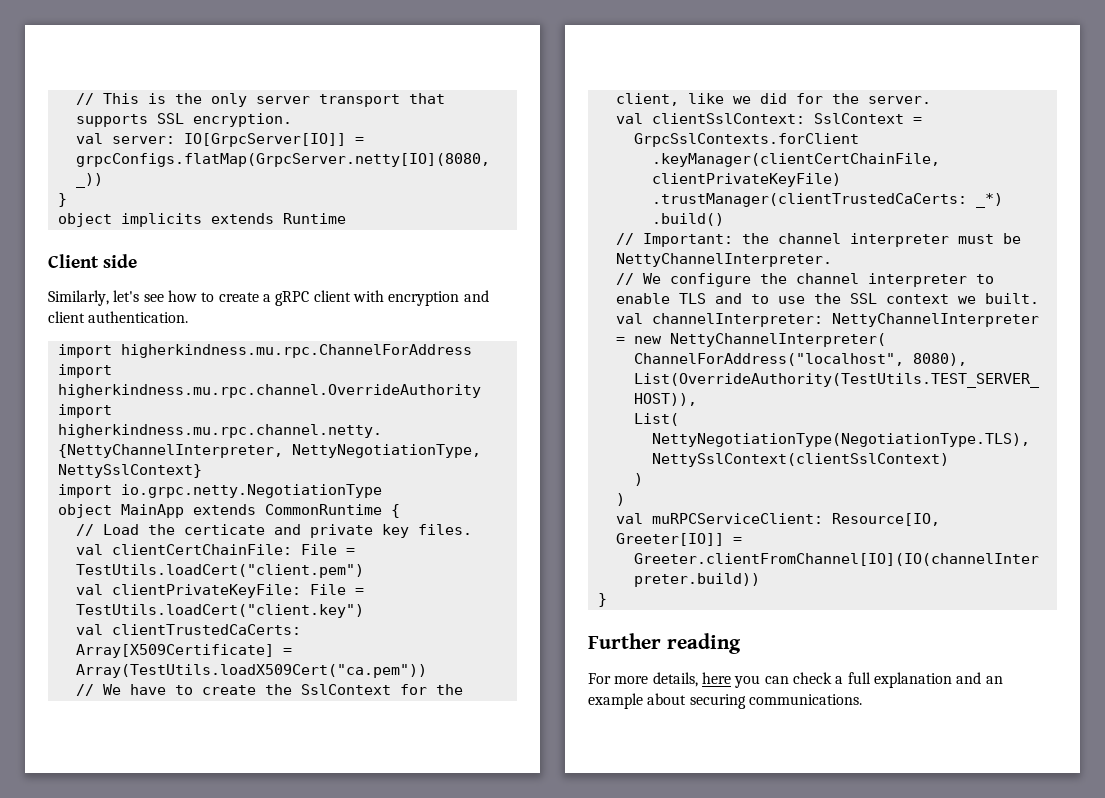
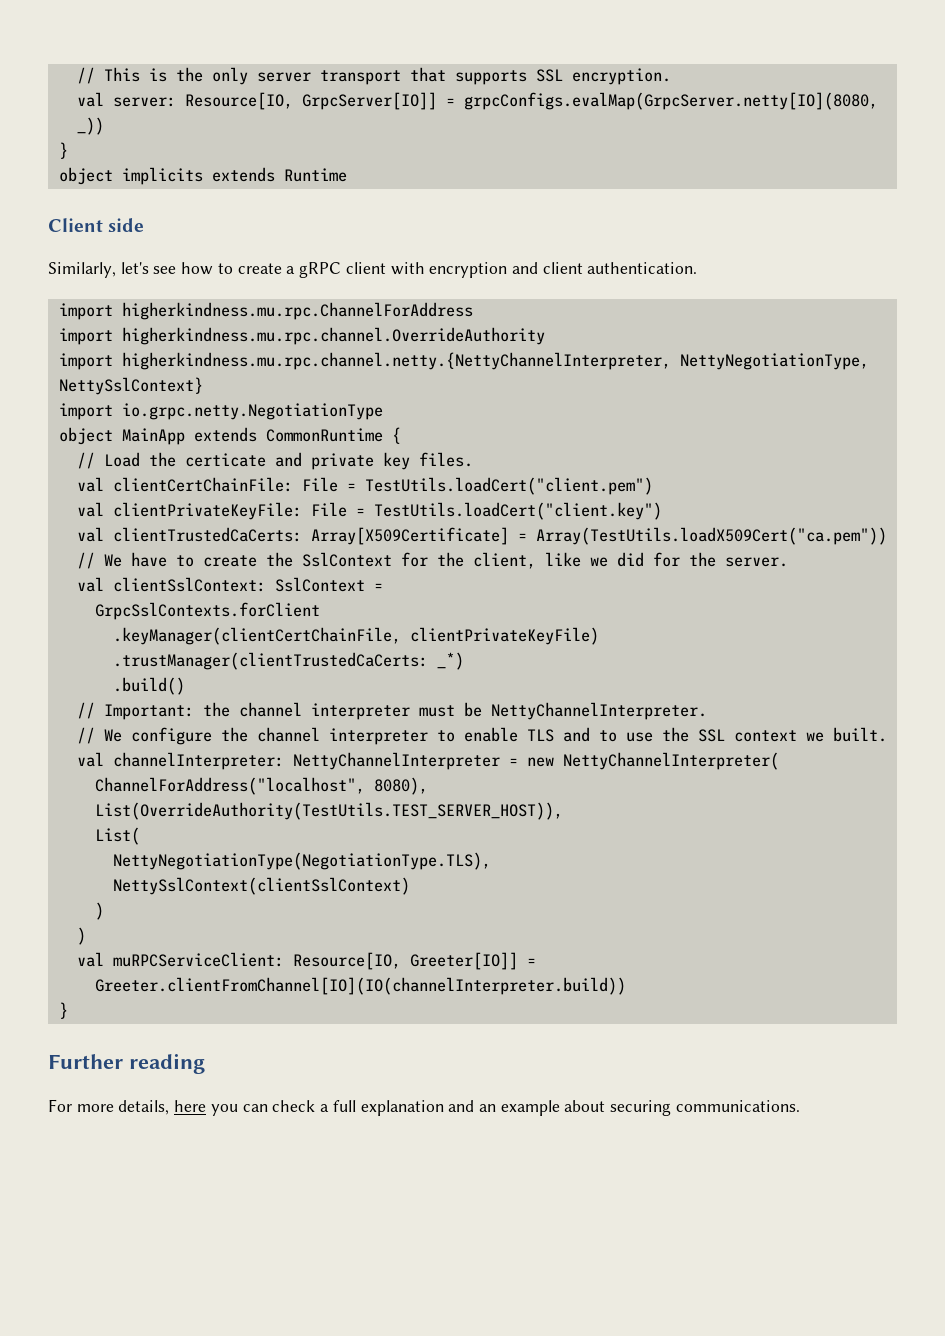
[183,133,364,147] [75,153,490,167] IO[GrpcServer[IO]] = grpcConfigs.flatMap(GrpcServer.netty[IO](8080, -> [184,92,878,110] Resource[IO, GrpcServer[IO]] = grpcConfigs.evalMap(GrpcServer.netty[IO](8080,

